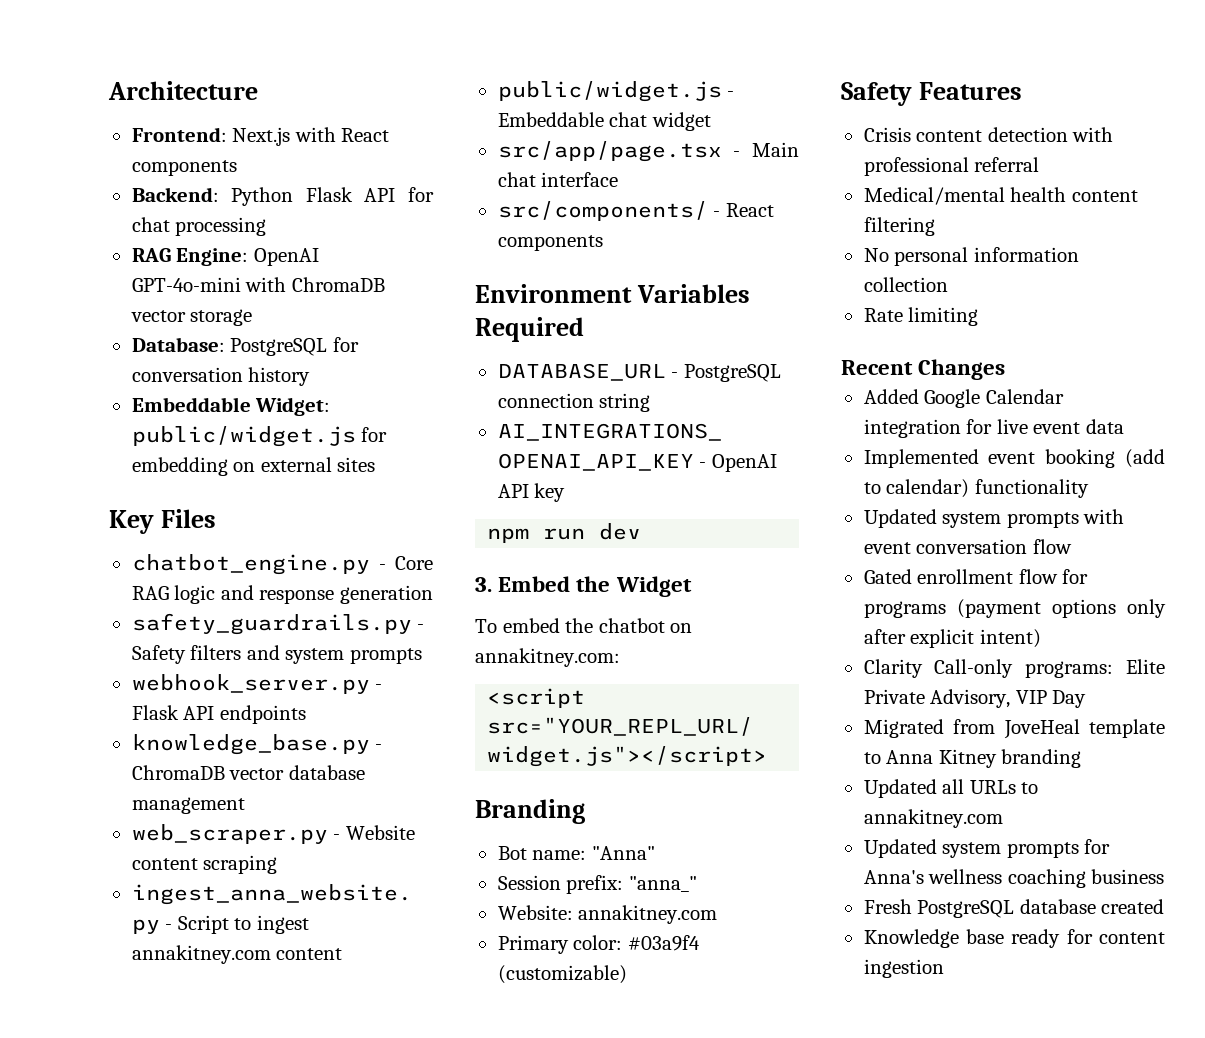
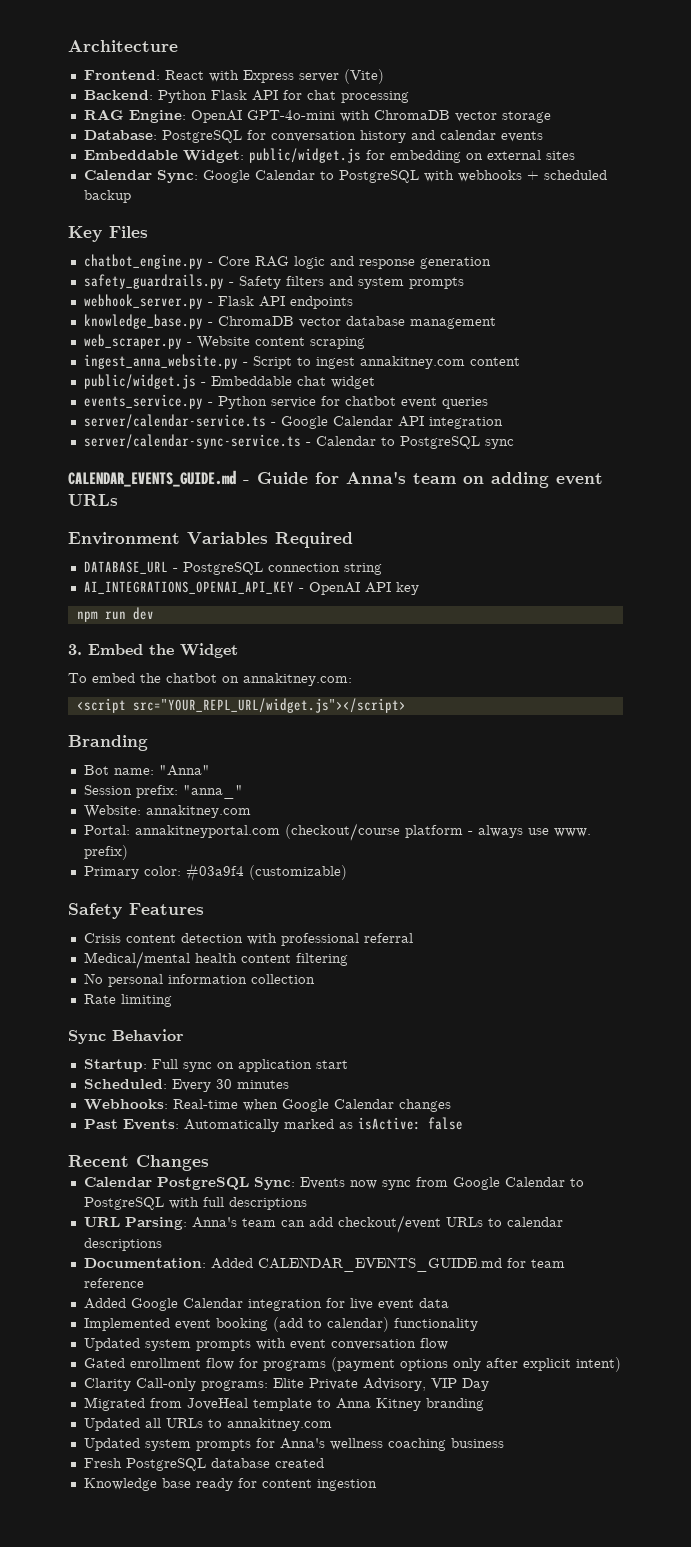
[232,127,390,146] [131,160,237,176] Next.js with React components -> [164,69,384,84] React with Express server (Vite)
(311, 376) none -> [410,130,543,142] and calendar events
(376, 464) none -> [83,170,607,183] [83,190,131,203] // Calendar Sync: Google Calendar to PostgreSQL with webhooks + scheduled backup
[497,141,799,162] [497,172,619,187] [497,201,774,221] [497,235,603,251] src/app/page.tsx - Main chat interface // src/components/ - React components -> [83,394,488,409] [83,414,503,429] [83,434,514,449] [68,470,603,488] [68,494,118,506] events_service.py - Python service for chatbot event queries // server/calendar-service.ts - Google Calendar API integration // server/calendar-sync-service.ts - Calendar to PostgreSQL sync // CALENDAR_EVENTS_GUIDE.md - Guide for Anna's team on adding event URLs
(718, 914) none -> [83,823,591,841] [83,845,128,860] // Portal: annakitneyportal.com (checkout/course platform - always use www. prefix)
[841,359,1006,380] Recent Changes -> [68,1029,184,1044] [83,1059,348,1072] [83,1079,289,1092] [83,1099,451,1112] [83,1117,463,1132] [68,1155,209,1171] [83,1177,584,1190] [83,1197,307,1210] [83,1215,563,1233] [83,1238,162,1251] [83,1257,565,1272] [83,1278,144,1288] Sync Behavior // Startup: Full sync on application start // Scheduled: Every 30 minutes // Webhooks: Real-time when Google Calendar changes // Past Events: Automatically marked as isActive: false // Recent Changes // Calendar PostgreSQL Sync: Events now sync from Google Calendar to PostgreSQL with full descriptions // URL Parsing: Anna's team can add checkout/event URLs to calendar descriptions // Documentation: Added CALENDAR_EVENTS_GUIDE.md for team reference

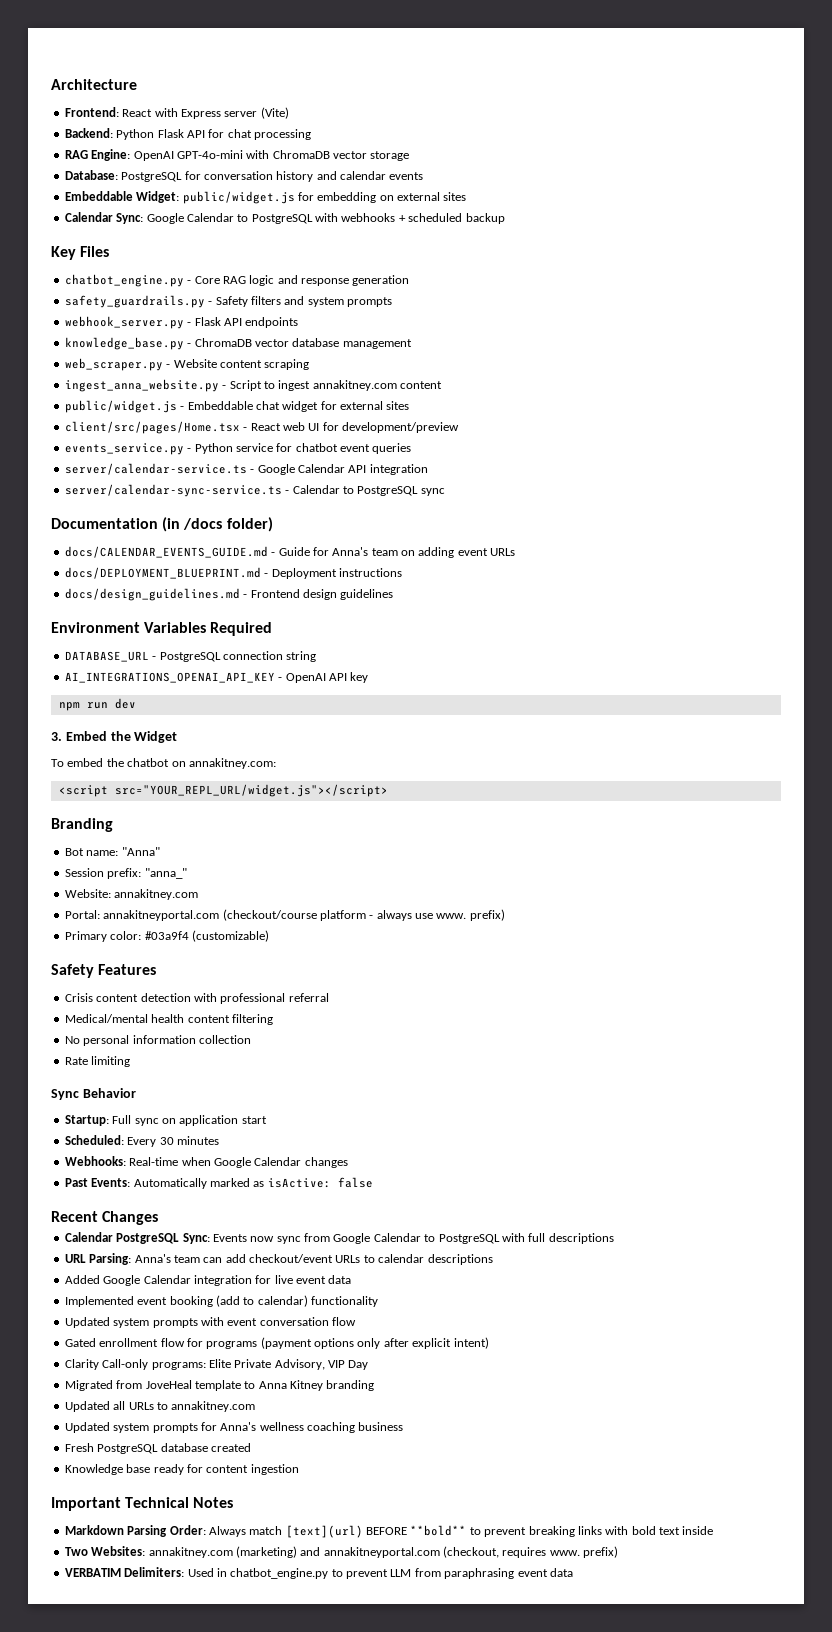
(375, 382) none -> [320,401,410,410] [64,421,459,434] for external sites // client/src/pages/Home.tsx - React web UI for development/preview
[68,470,236,487] CALENDAR_EVENTS_GUIDE.md -> [51,517,273,532] [64,546,268,558] Documentation (in /docs folder) // docs/CALENDAR_EVENTS_GUIDE.md
(118, 500) none -> [64,567,402,579] [64,588,394,601] // docs/DEPLOYMENT_BLUEPRINT.md - Deployment instructions // docs/design_guidelines.md - Frontend design guidelines
[83,1257,565,1272] [83,1278,144,1288] // Documentation: Added CALENDAR_EVENTS_GUIDE.md for team reference -> (493, 1259) none
(377, 1485) none -> [51,1497,234,1511] [64,1525,714,1538] [64,1546,619,1558] [64,1567,573,1579] // Important Technical Notes // Markdown Parsing Order: Always match [text](url) BEFORE **bold** to prevent breaking links with bold text inside // Two Websites: annakitney.com (marketing) and annakitneyportal.com (checkout, requires www. prefix) // VERBATIM Delimiters: Used in chatbot_engine.py to prevent LLM from paraphrasing event data

